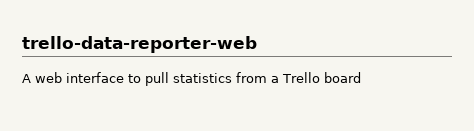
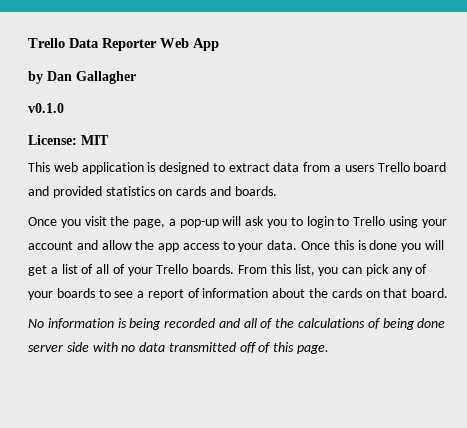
[22,36,257,53] [22,72,232,86] trello-data-reporter-web // A web interface to pull statistics -> [28,38,219,51] [28,71,136,84] [28,103,64,113] [28,135,109,145] [28,162,300,174] Trello Data Reporter Web App // by Dan Gallagher // v0.1.0 // License: MIT // This web application is designed to extract data
(279, 79) none -> [344,165,374,172] users
(361, 77) none -> [28,186,277,198] [28,216,447,228] [28,240,444,252] [28,264,428,276] [28,288,449,300] [28,318,446,330] [28,342,330,354] and provided statistics on cards and boards. // Once you visit the page, a pop-up will ask you to login to Trello using your account and allow the app access to your data. Once this is done you will get a list of all of your Trello boards. From this list, you can pick any of your boards to see a report of information about the cards on that board. // No information is being recorded and all of the calculations of being done server side with no data transmitted off of this page.

